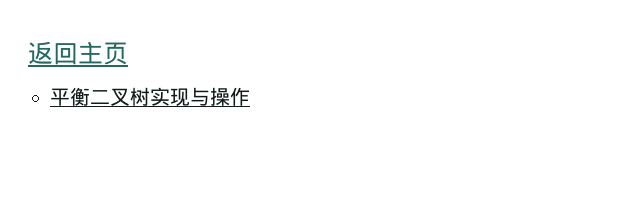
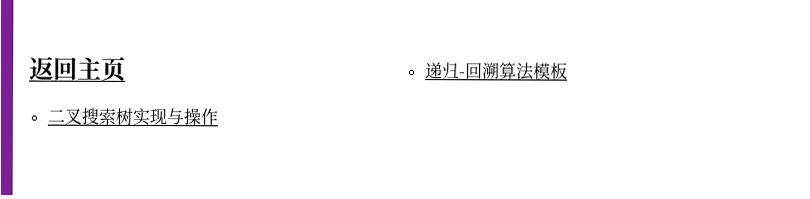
[50,87,130,106] 平衡二叉 -> [46,107,116,125] 二叉搜索
(250, 96) none -> [424,62,568,81] // 递归-回溯算法模板

